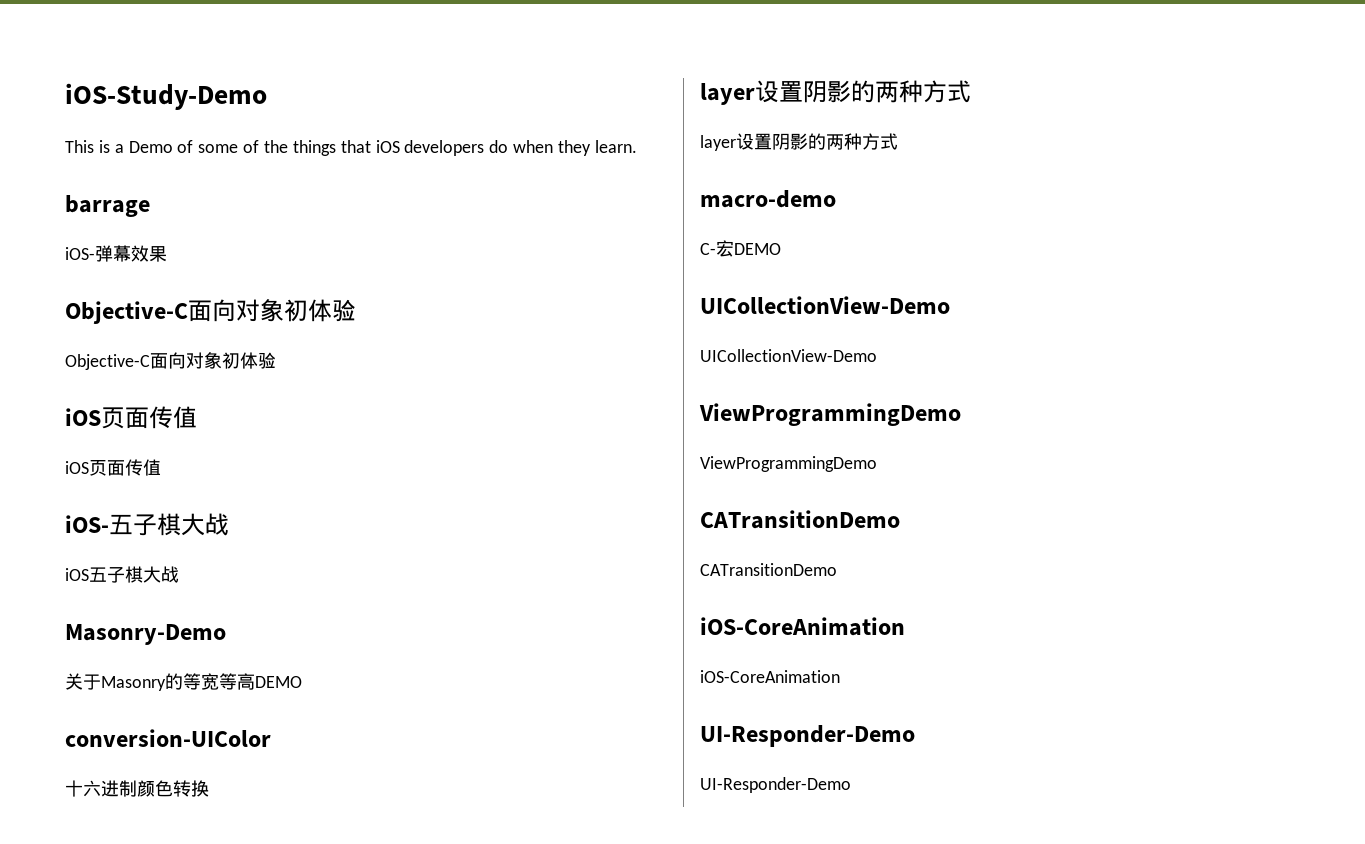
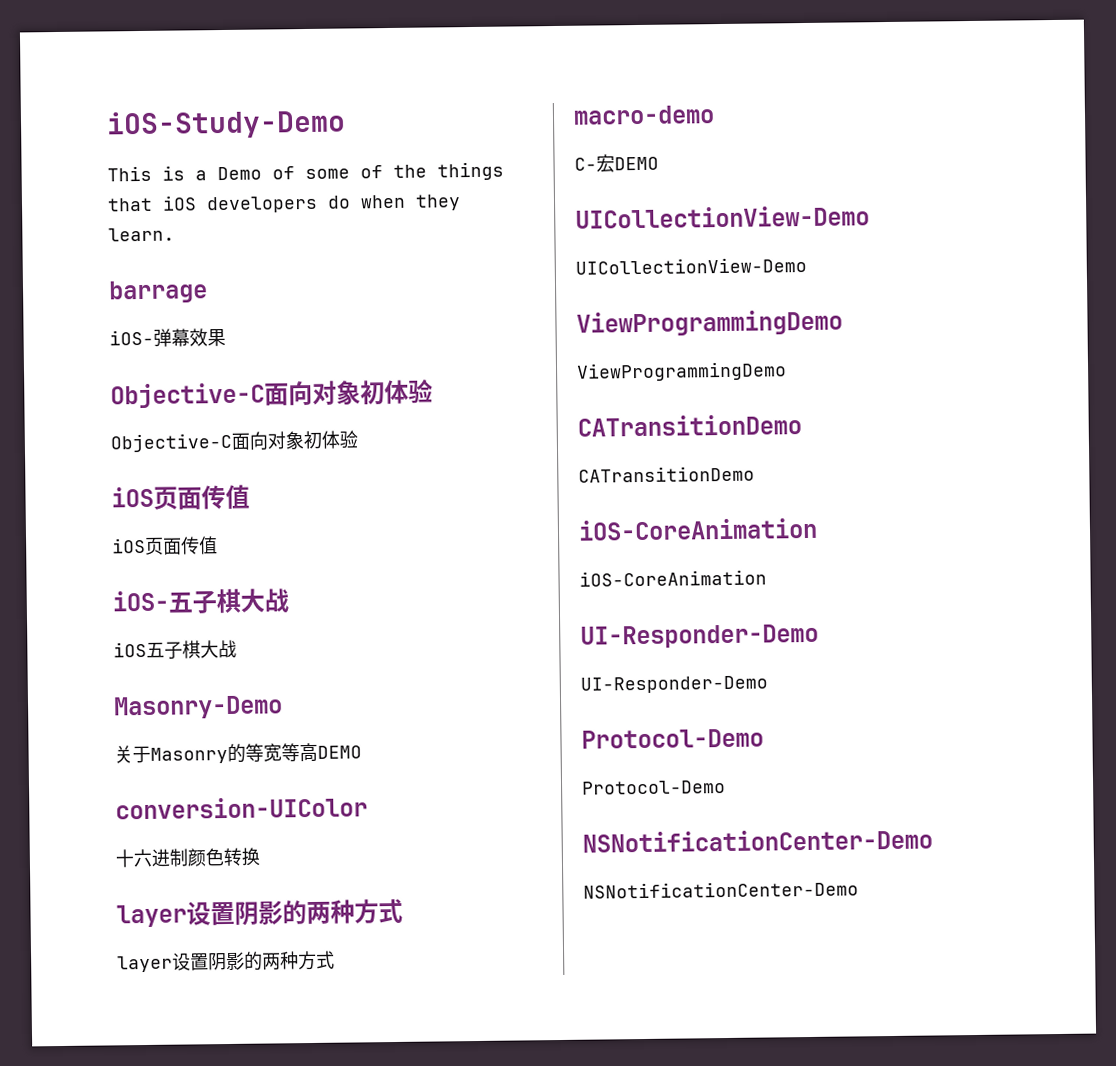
(851, 785) none -> [581,728,764,749] [581,780,726,795] [582,828,933,853] [583,880,859,899] // Protocol-Demo // Protocol-Demo // NSNotificationCenter-Demo // NSNotificationCenter-Demo

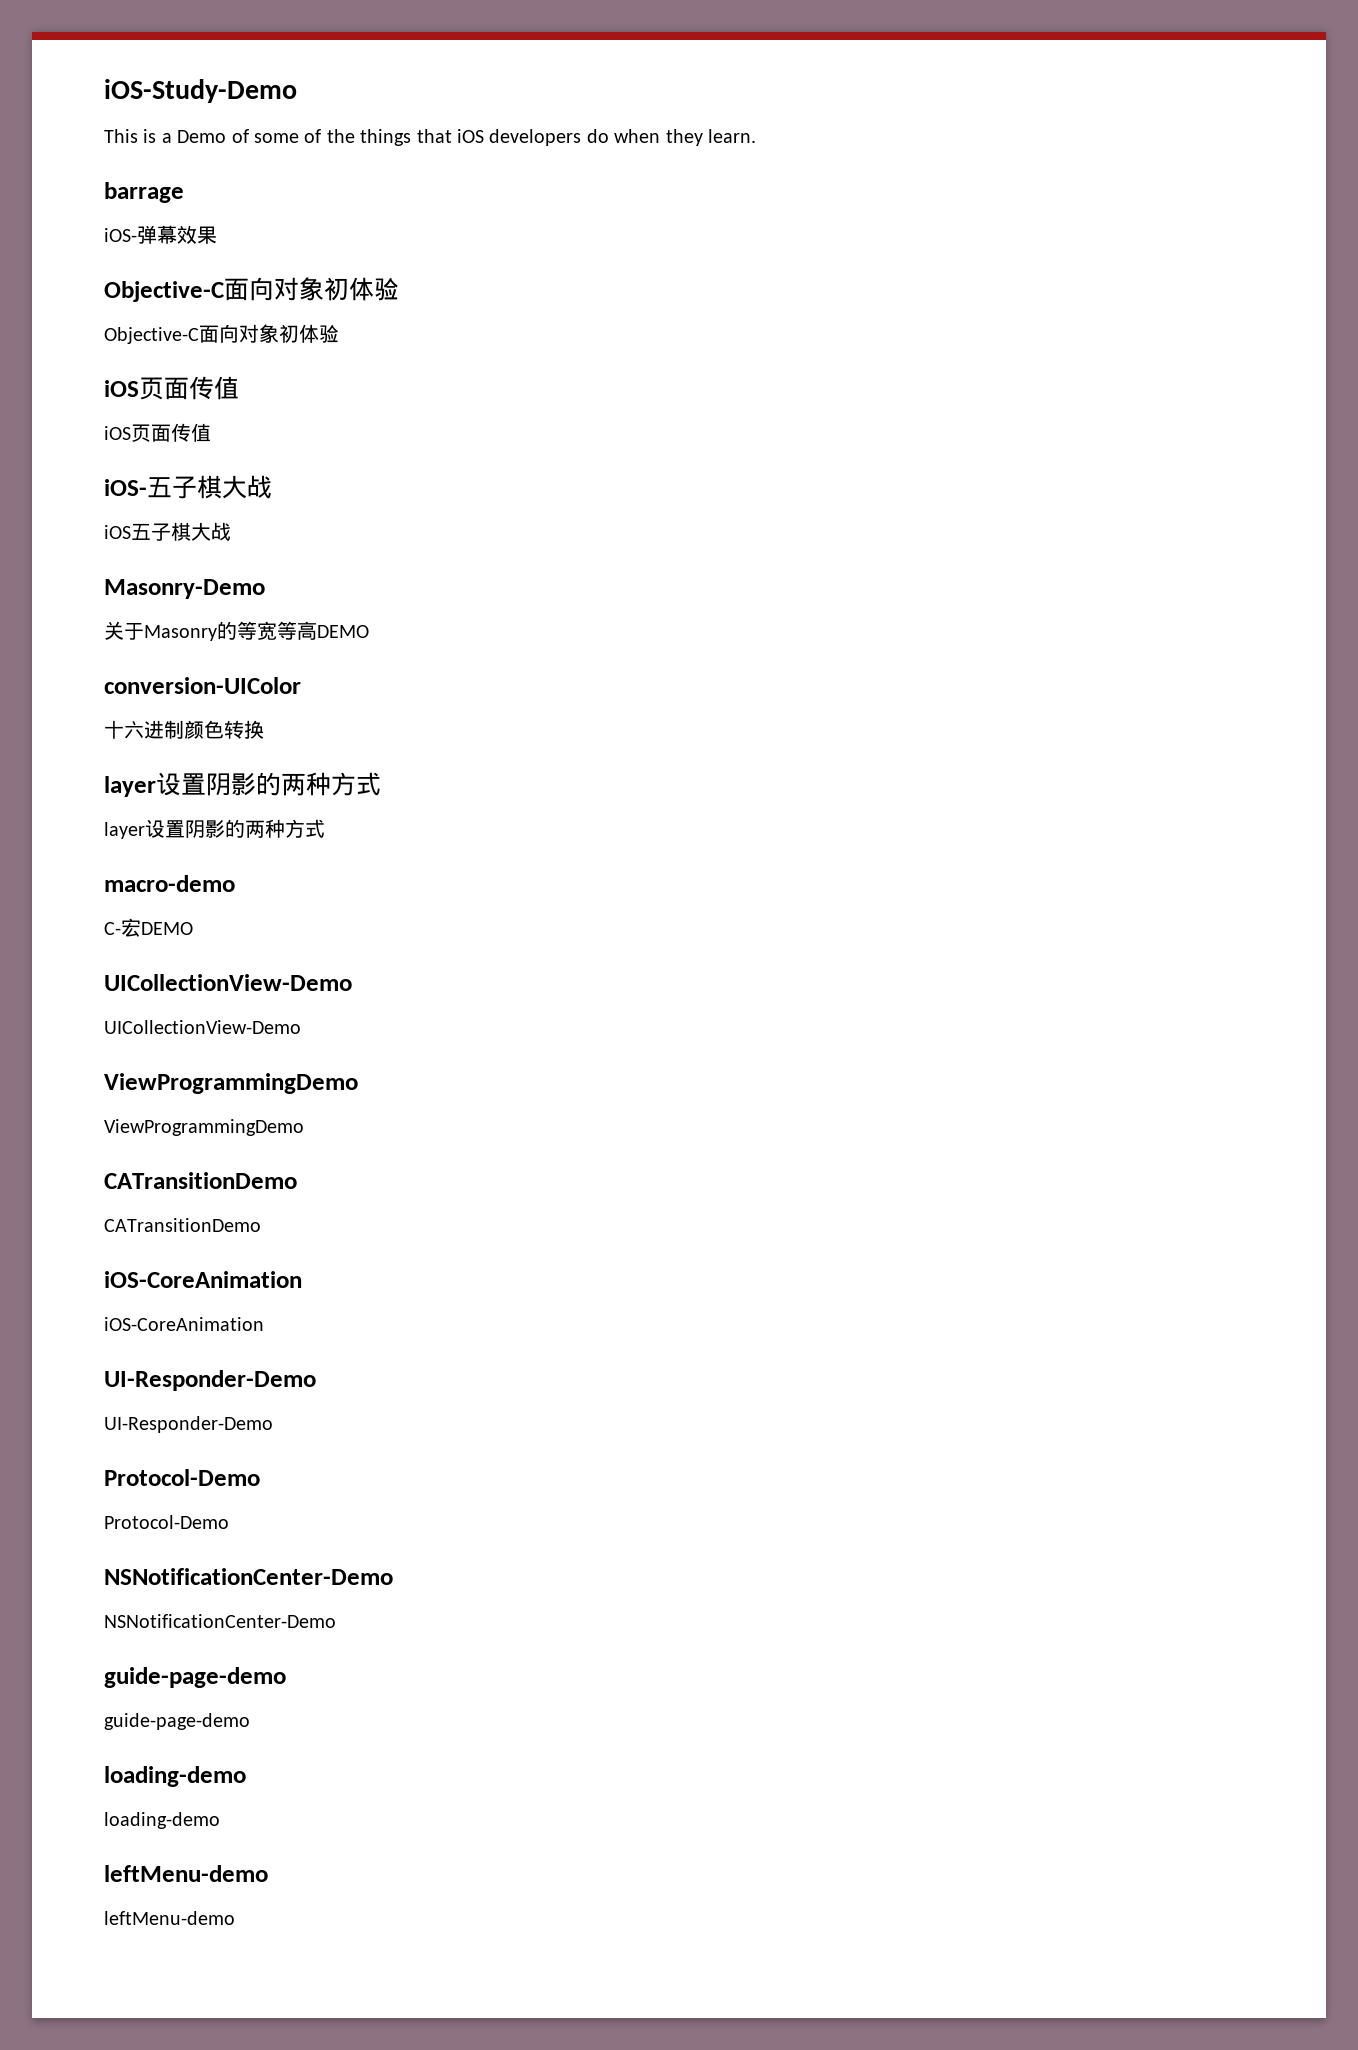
(859, 889) none -> [104,1667,286,1688] [104,1713,250,1730] [104,1766,246,1787] [104,1812,220,1829] [104,1865,268,1882] [104,1911,235,1925] // guide-page-demo // guide-page-demo // loading-demo // loading-demo // leftMenu-demo // leftMenu-demo

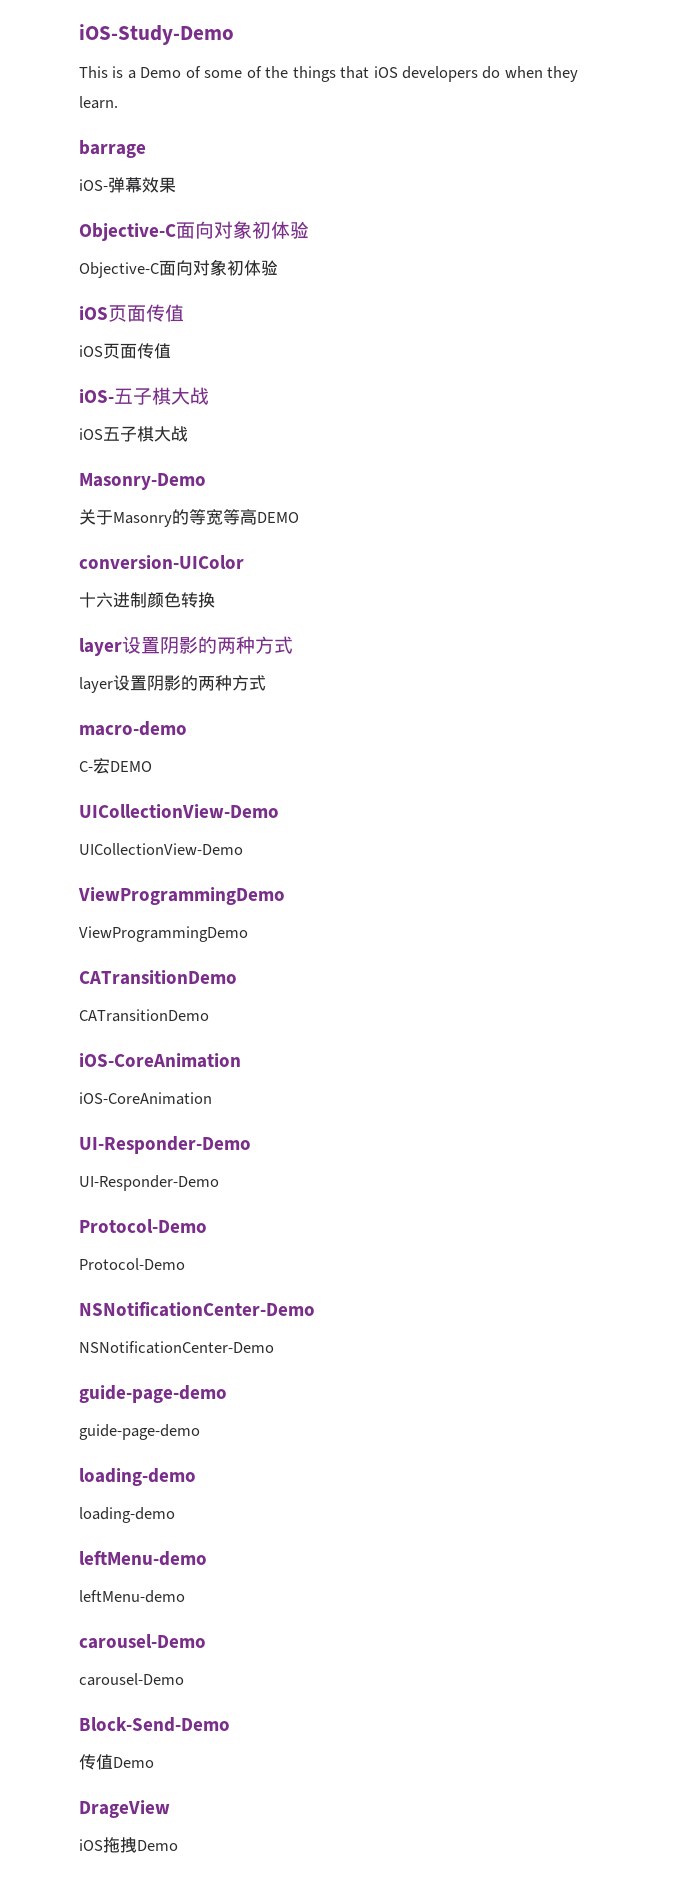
(235, 1918) none -> [79,1634,206,1649] [79,1673,184,1686] [79,1717,230,1732] [79,1754,154,1770] [79,1800,170,1818] [79,1837,178,1853] // carousel-Demo // carousel-Demo // Block-Send-Demo // 传值Demo // DrageView // iOS拖拽Demo

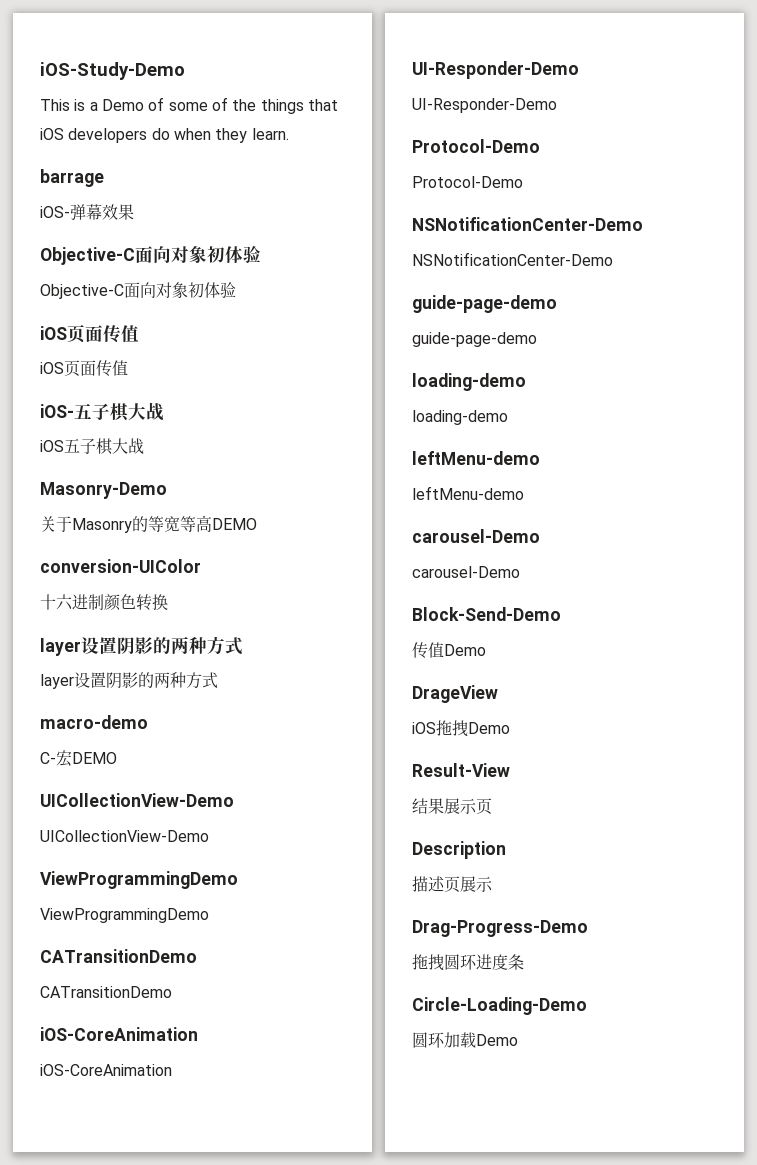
(178, 1845) none -> [412,763,510,777] [412,798,492,815] [412,841,506,859] [412,876,493,893] [412,920,588,937] [412,954,524,971] [412,997,587,1015] [412,1032,518,1048] // Result-View // 结果展示页 // Description // 描述页展示 // Drag-Progress-Demo // 拖拽圆环进度条 // Circle-Loading-Demo // 圆环加载Demo

